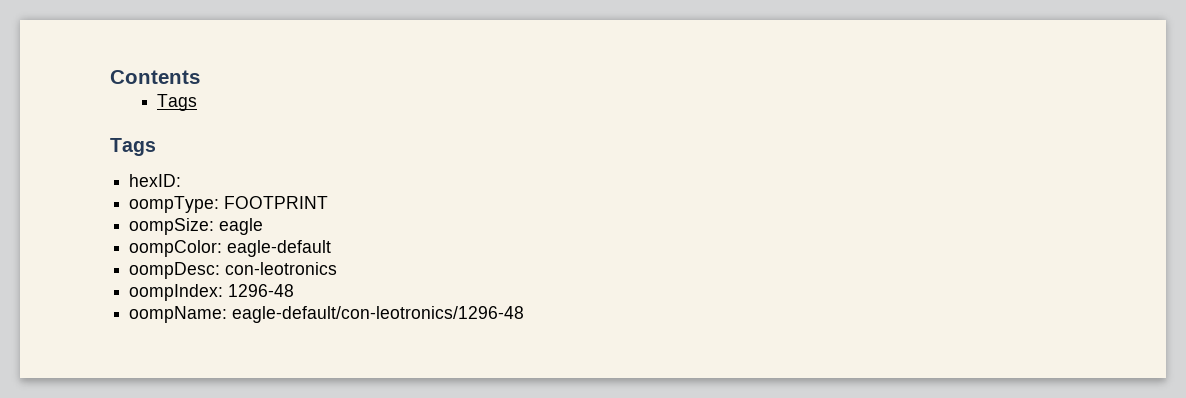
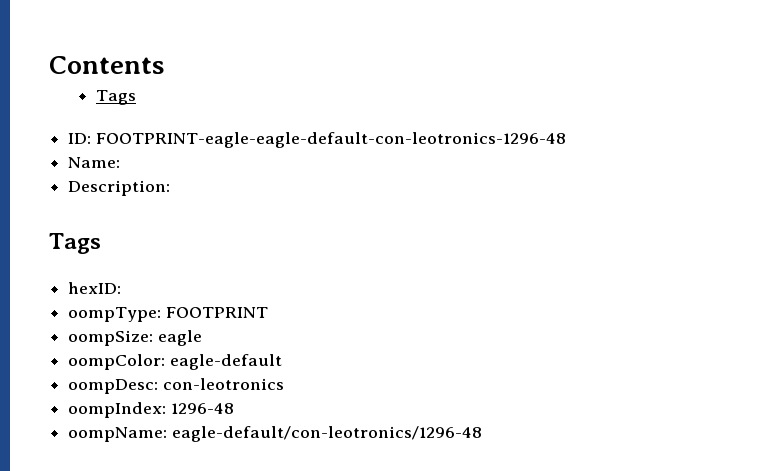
(198, 102) none -> [68,132,566,148] [68,157,121,168] [68,180,171,196] // ID: FOOTPRINT-eagle-eagle-default-con-leotronics-1296-48 // Name: // Description:

